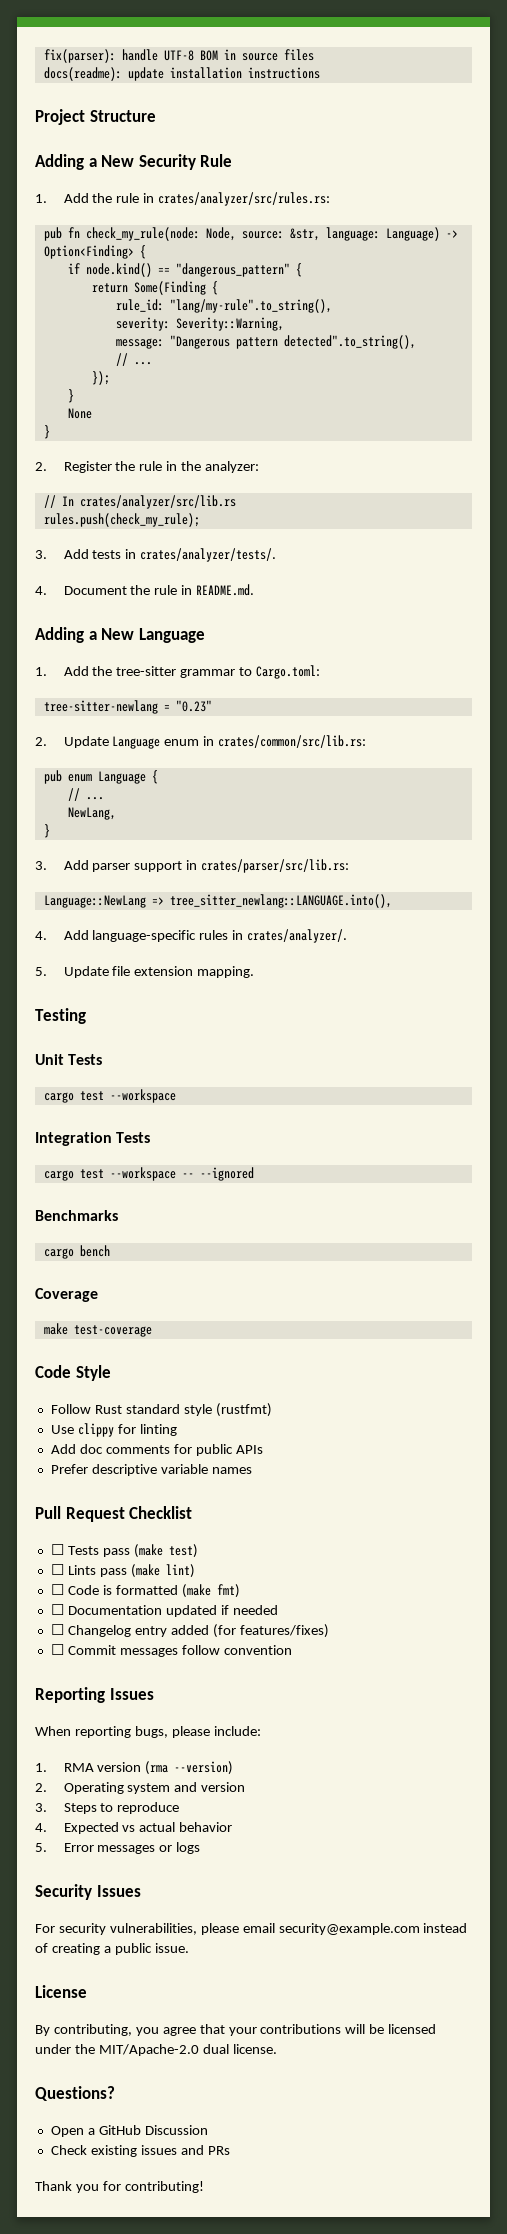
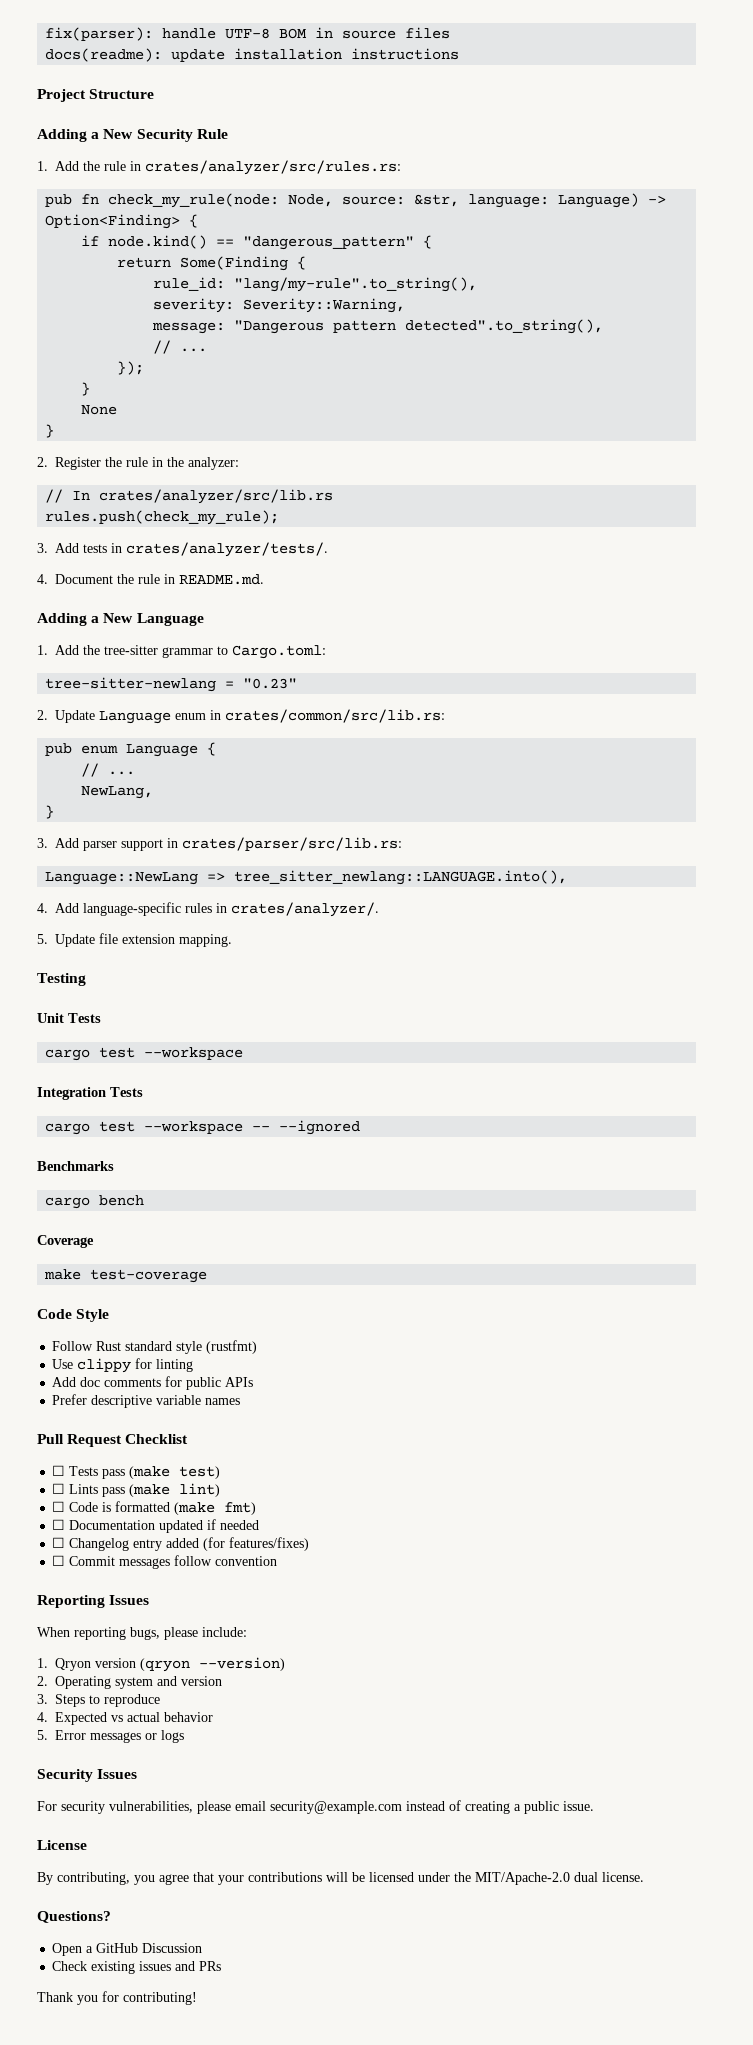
[63,1761,169,1775] RMA version (rma -> [55,1658,190,1672] Qryon version (qryon

